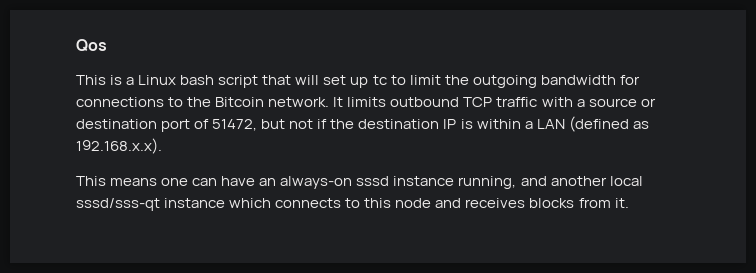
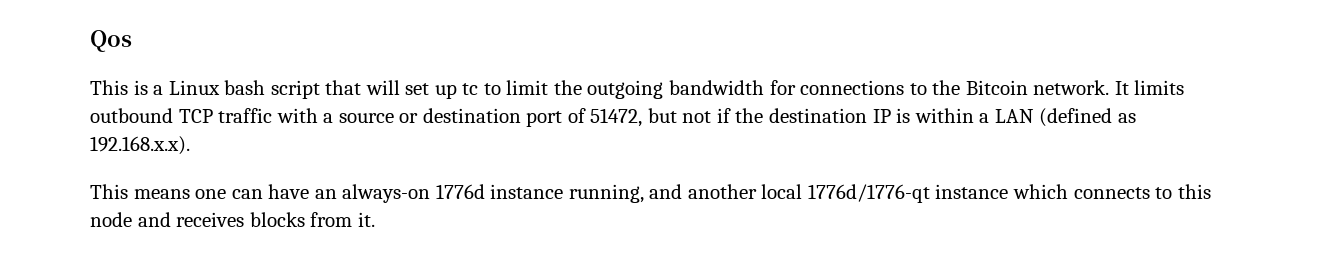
[356,176,390,186] sssd -> [435,184,485,199] 1776d
[76,198,160,211] sssd/sss-qt -> [807,184,930,203] 1776d/1776-qt

